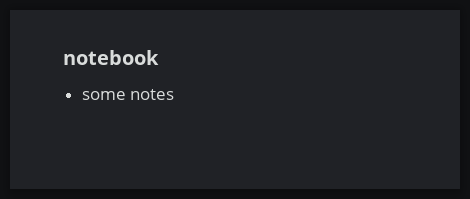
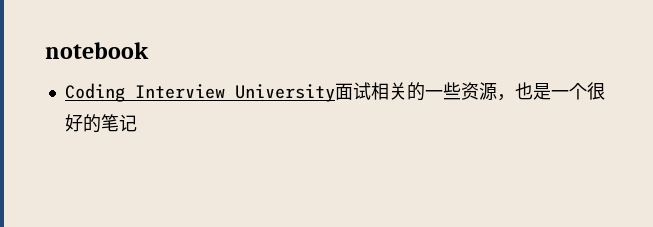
[81,89,175,100] some notes -> [64,82,605,102] [64,114,137,133] Coding Interview University面试相关的一些资源，也是一个很好的笔记

